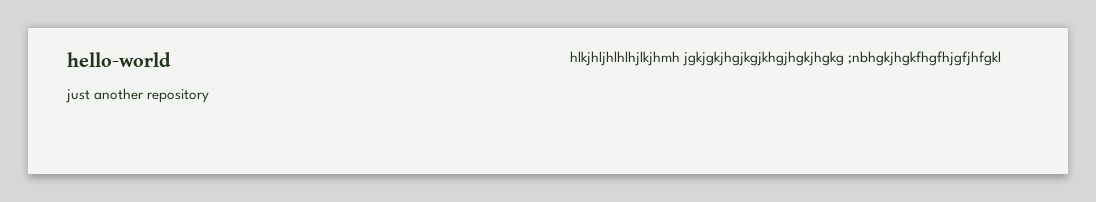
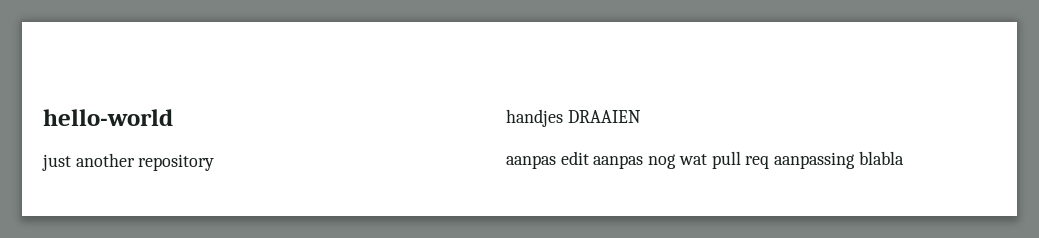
[570,51,1002,66] hlkjhljhlhlhjlkjhmh jgkjgkjhgjkgjkhgjhgkjhgkg ;nbhgkjhgkfhgfhjgfjhfgkl -> [506,109,641,127] [506,151,904,169] handjes DRAAIEN // aanpas edit aanpas nog wat pull req aanpassing blabla

